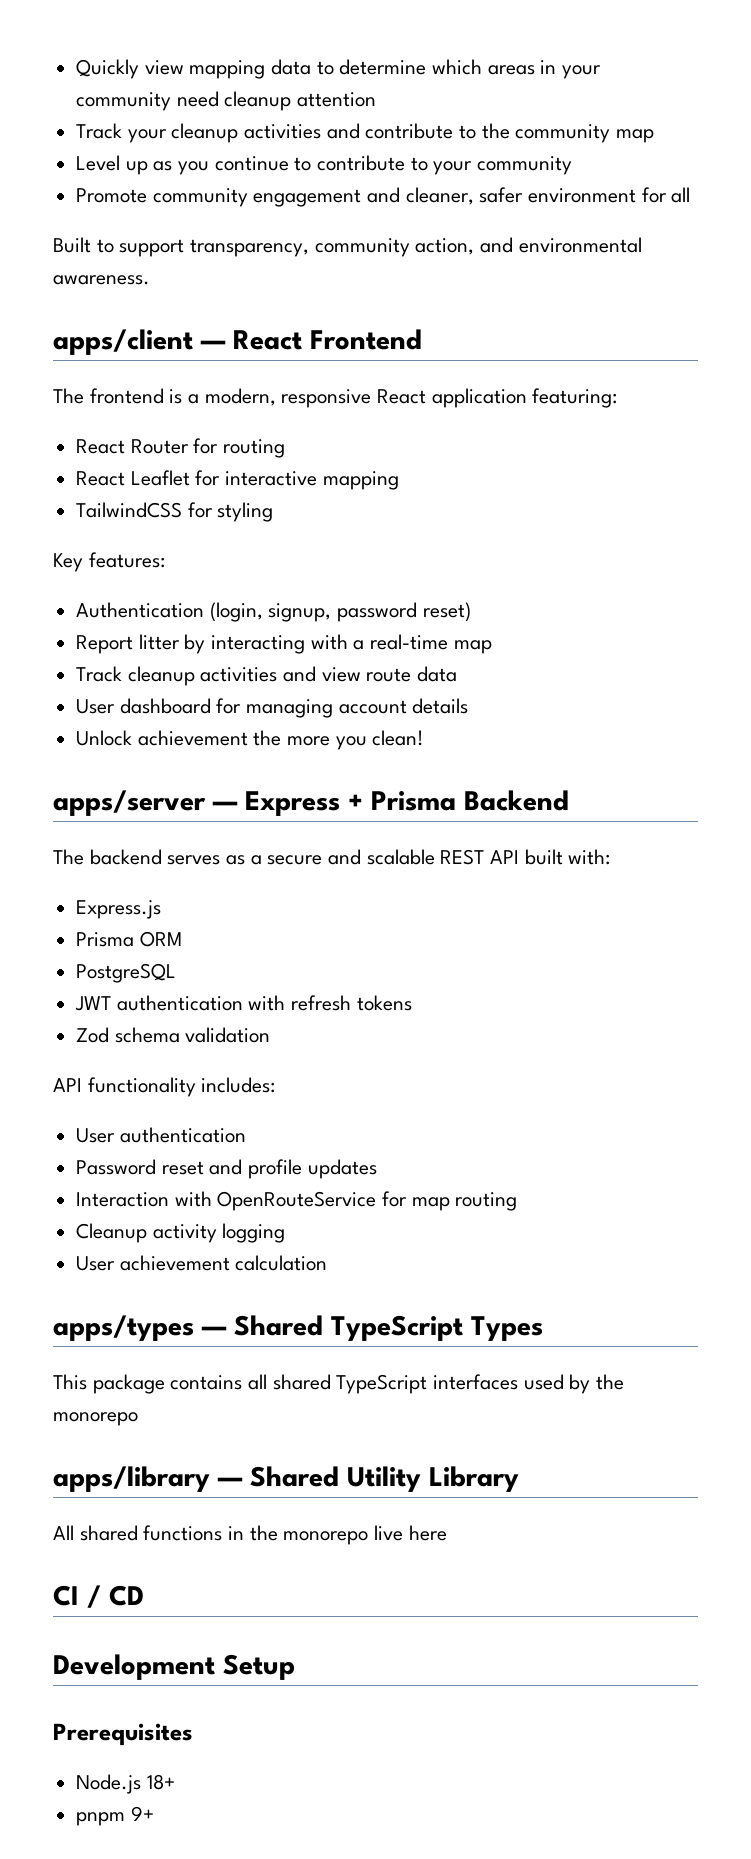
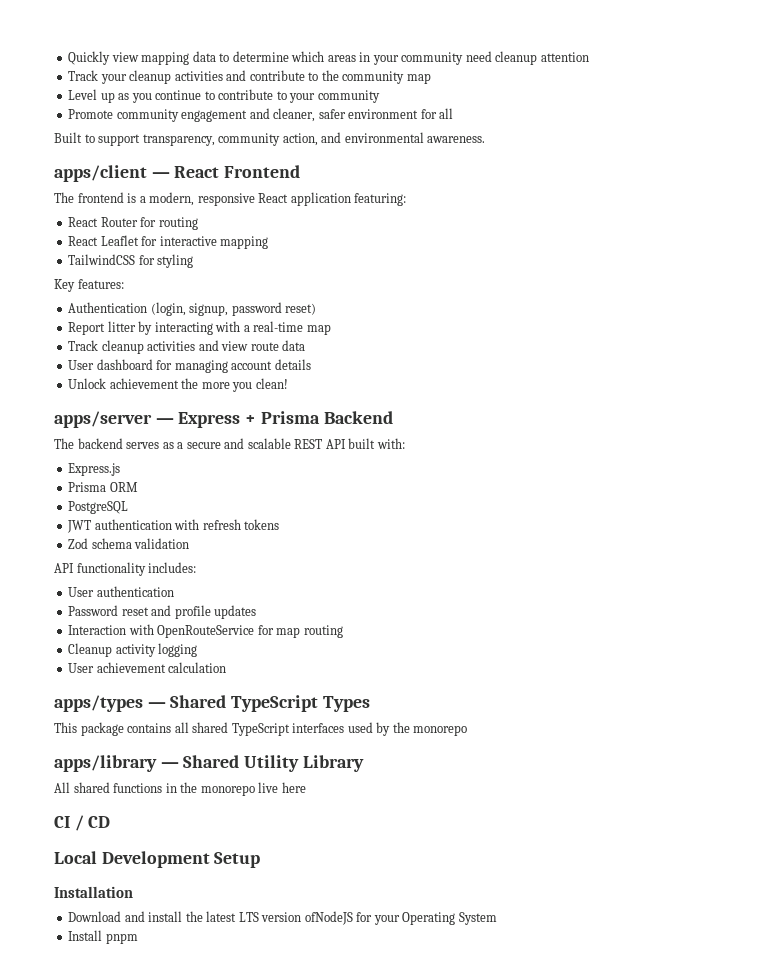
(144, 1595) none -> [54,851,97,864] Local
[53,1723,193,1746] [76,1774,175,1794] [76,1806,154,1826] Prerequisites // Node.js 18+ // pnpm 9+ -> [54,886,133,898] [68,911,497,925] [68,930,138,944] Installation // Download and install the latest LTS version ofNodeJS for your Operating System // Install pnpm

